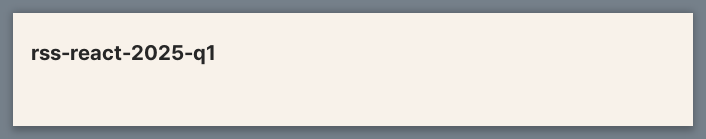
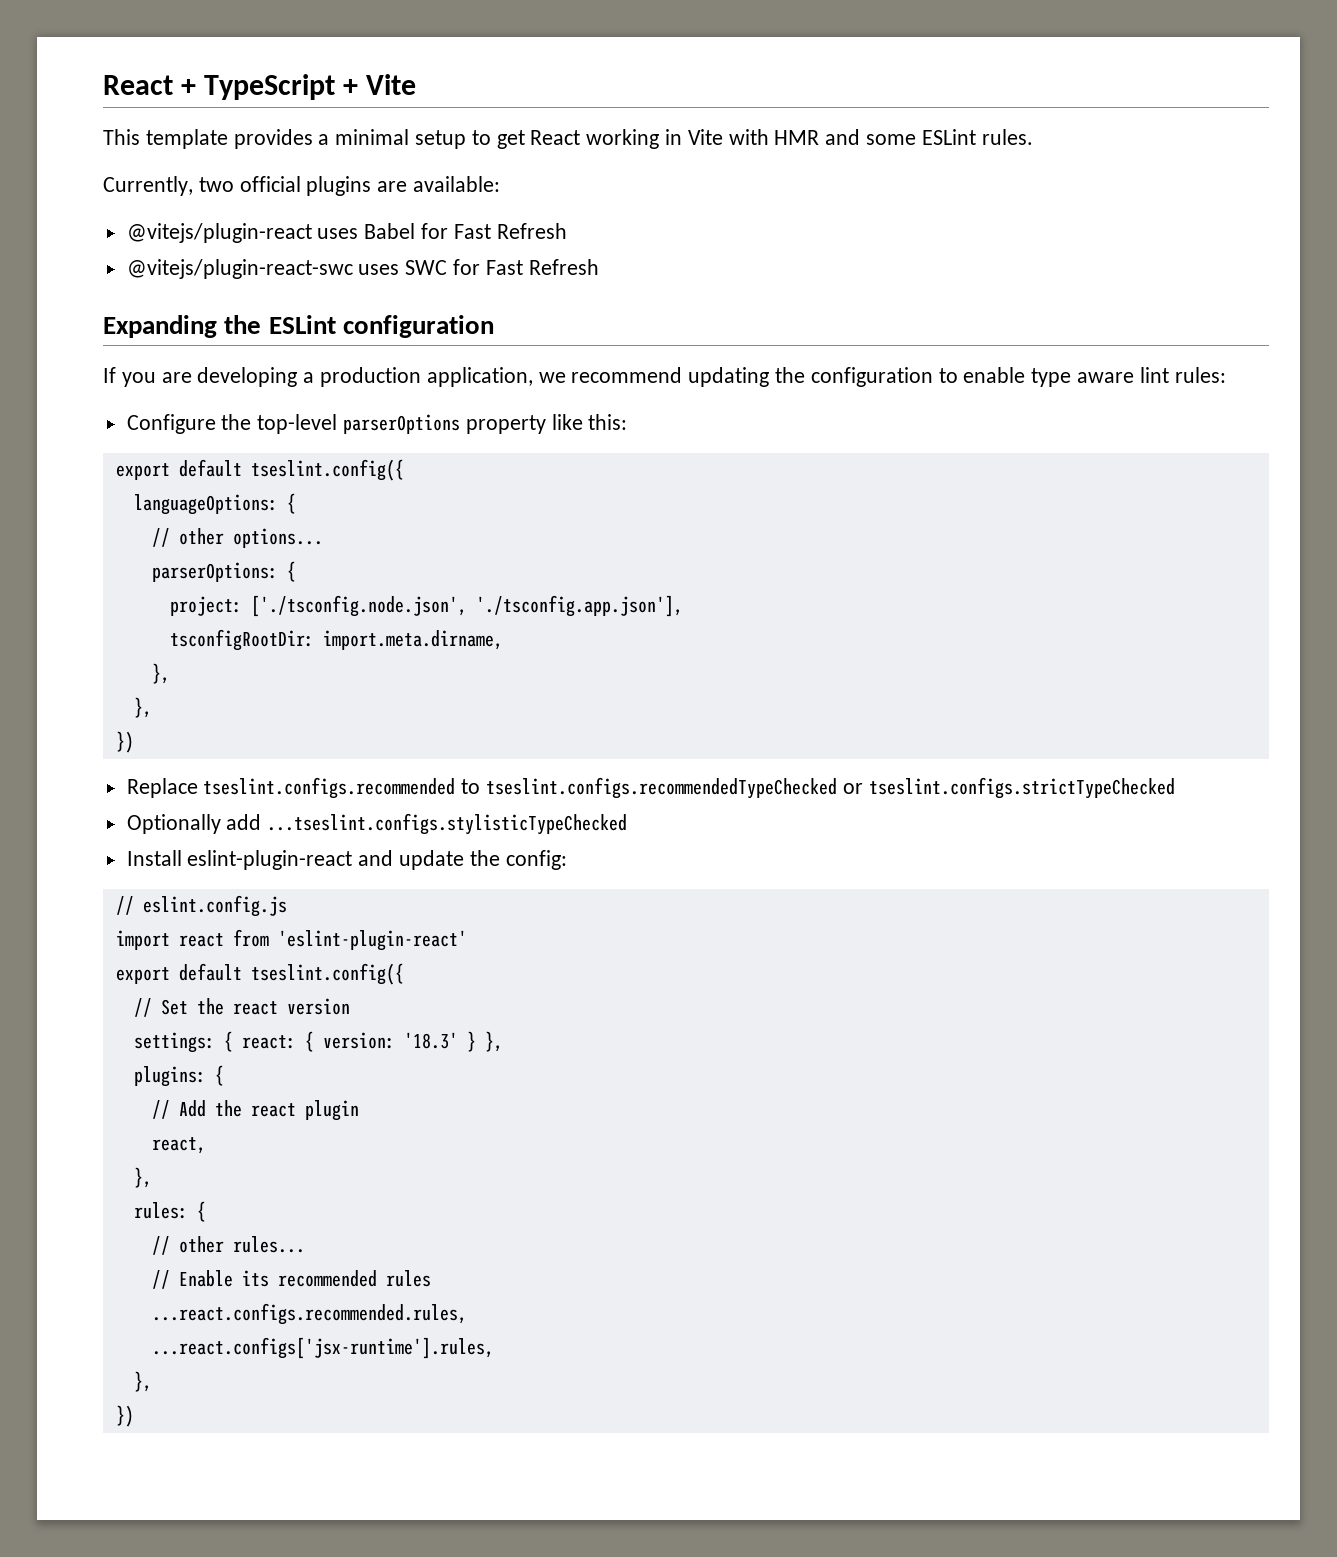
[31,44,216,65] rss-react-2025-q1 -> [103,74,417,100] [103,129,1033,149] [103,176,501,196] [126,223,567,243] [126,259,599,279] [103,315,494,338] [103,367,1226,387] [126,414,628,434] [115,459,404,481] [133,493,296,515] [151,528,323,548] [151,561,296,582] [169,595,683,617] [169,629,503,651] [151,663,170,684] [133,697,152,718] [115,731,134,753] [126,777,1175,799] [126,813,628,835] [126,850,567,870] [115,895,287,917] [115,929,467,951] [115,963,404,985] [133,998,350,1017] [133,1031,503,1053] [133,1065,224,1087] [151,1100,359,1121] [151,1137,206,1154] [133,1167,152,1188] [133,1201,206,1222] [151,1236,305,1255] [151,1270,431,1289] [151,1303,467,1325] [151,1337,494,1359] [133,1371,152,1392] [115,1405,134,1427] React + TypeScript + Vite // This template provides a minimal setup to get React working in Vite with HMR and some ESLint rules. // Currently, two official plugins are available: // @vitejs/plugin-react uses Babel for Fast Refresh // @vitejs/plugin-react-swc uses SWC for Fast Refresh // Expanding the ESLint configuration // If you are developing a production application, we recommend updating the configuration to enable type aware lint rules: // Configure the top-level parserOptions property like this: // export default tseslint.config({ // languageOptions: { // // other options... // parserOptions: { // project: ['./tsconfig.node.json', './tsconfig.app.json'], // tsconfigRootDir: import.meta.dirname, // }, // }, // }) // Replace tseslint.configs.recommended to tseslint.configs.recommendedTypeChecked or tseslint.configs.strictTypeChecked // Optionally add ...tseslint.configs.stylisticTypeChecked // Install eslint-plugin-react and update the config: // // eslint.config.js // import react from 'eslint-plugin-react' // export default tseslint.config({ // // Set the react version // settings: { react: { version: '18.3' } }, // plugins: { // // Add the react plugin // react, // }, // rules: { // // other rules... // // Enable its recommended rules // ...react.configs.recommended.rules, // ...react.configs['jsx-runtime'].rules, // }, // })

